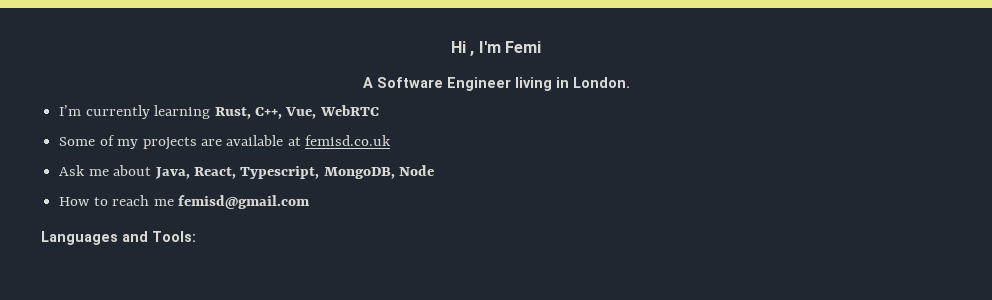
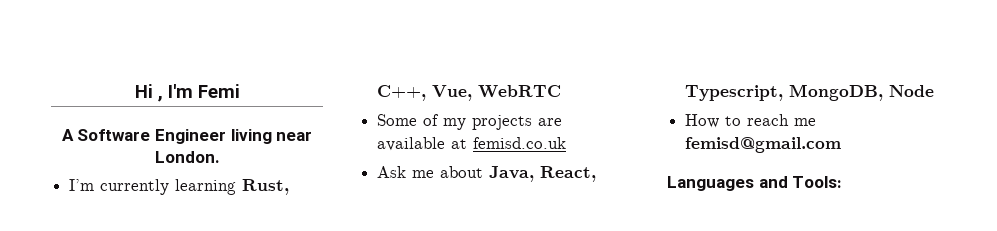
[555,77,569,88] in -> [276,131,313,141] near

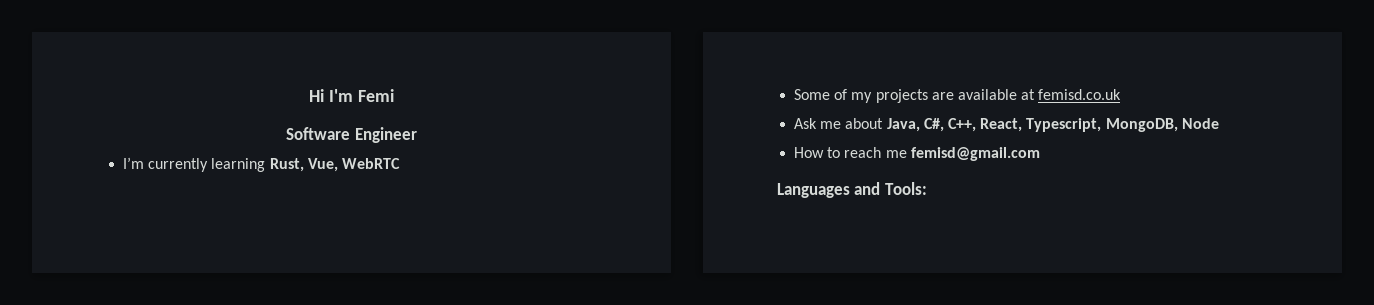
[157,96,163,102] , -> (325, 95) none
[61,129,74,141] A -> (394, 95) none
[230,129,313,144] [154,151,220,163] living near London. -> (417, 135) none
[377,85,427,101] C++, -> (304, 165) none
(535, 174) none -> [923,118,976,132] C#, C++,

